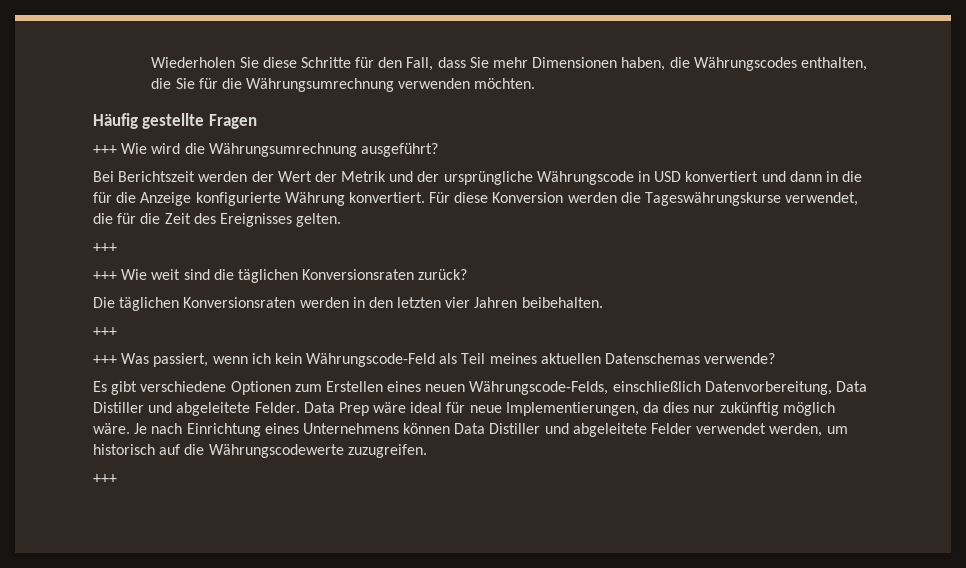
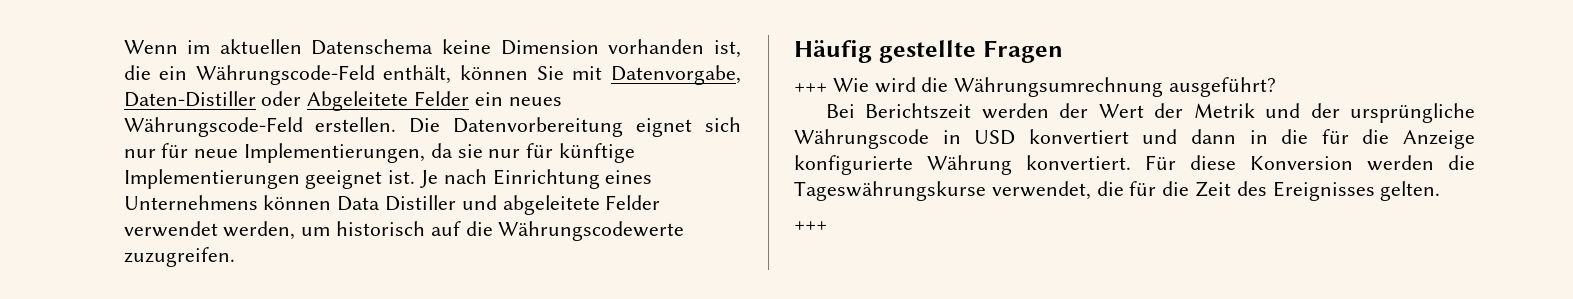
[151,57,867,71] [151,78,536,92] Wiederholen Sie diese Schritte für den Fall, dass Sie mehr Dimensionen haben, die Währungscodes enthalten, die Sie für die Währungsumrechnung verwenden möchten. -> [123,39,741,58] [123,65,741,85] [123,91,562,111] [123,117,741,137] [123,143,635,163] [123,169,653,189] [123,195,661,215] [123,221,685,241] [123,247,235,267] Wenn im aktuellen Datenschema keine Dimension vorhanden ist, die ein Währungscode-Feld enthält, können Sie mit Datenvorgabe, Daten-Distiller oder Abgeleitete Felder ein neues Währungscode-Feld erstellen. Die Datenvorbereitung eignet sich nur für neue Implementierungen, da sie nur für künftige Implementierungen geeignet ist. Je nach Einrichtung eines Unternehmens können Data Distiller und abgeleitete Felder verwendet werden, um historisch auf die Währungscodewerte zuzugreifen.
[93,269,468,283] [93,297,603,311] [93,327,117,336] [93,353,776,367] [93,381,868,395] [93,402,835,416] [93,423,848,437] [93,444,427,458] [93,474,117,483] // +++ Wie weit sind die täglichen Konversionsraten zurück? // Die täglichen Konversionsraten werden in den letzten vier Jahren beibehalten. // +++ // +++ Was passiert, wenn ich kein Währungscode-Feld als Teil meines aktuellen Datenschemas verwende? // Es gibt verschiedene Optionen zum Erstellen eines neuen Währungscode-Felds, einschließlich Datenvorbereitung, Data Distiller und abgeleitete Felder. Data Prep wäre ideal für neue Implementierungen, da dies nur zukünftig möglich wäre. Je nach Einrichtung eines Unternehmens können Data Distiller und abgeleitete Felder verwendet werden, um historisch auf die Währungscodewerte zuzugreifen. // +++ -> (827, 225) none

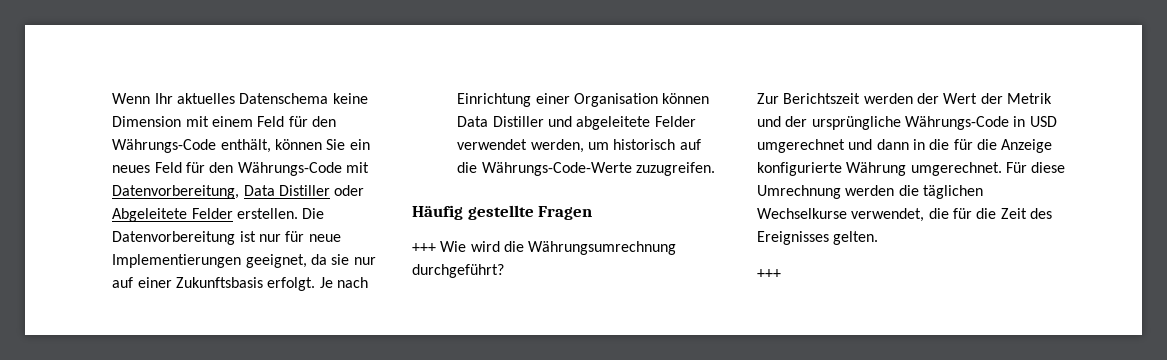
[187,39,302,54] im aktuellen -> [154,93,235,104] Ihr aktuelles
[608,39,741,58] [123,65,741,85] [123,91,562,111] [123,117,303,137] vorhanden ist, die ein Währungscode-Feld enthält, können Sie mit Datenvorgabe, Daten-Distiller oder Abgeleitete Felder ein neues Währungscode-Feld -> [185,116,336,127] [112,139,370,153] [112,162,369,176] [112,185,365,199] [112,208,233,222] mit einem Feld für den Währungs-Code enthält, können Sie ein neues Feld für den Währungs-Code mit Datenvorbereitung, Data Distiller oder Abgeleitete Felder
[636,117,741,137] eignet sich -> [239,231,256,242] ist
[243,143,425,163] Implementierungen, -> [112,254,307,268] Implementierungen geeignet,
[526,143,635,163] [123,169,416,189] für künftige Implementierungen geeignet ist. -> [112,277,316,291] auf einer Zukunftsbasis erfolgt.
[605,170,653,184] [123,195,258,210] eines Unternehmens -> [535,93,658,107] einer Organisation
[498,221,685,241] Währungscodewerte -> [481,162,632,176] Währungs-Code-Werte
[1169,77,1277,97] [825,104,855,118] ausgeführt? // Bei -> [412,264,504,278] [757,93,779,104] durchgeführt? // Zur
[794,129,929,149] Währungscode -> [904,116,1009,130] Währungs-Code
[1028,129,1129,144] konvertiert -> [757,139,845,153] umgerechnet
[1026,155,1131,170] konvertiert. -> [910,162,1002,176] umgerechnet.
[1250,156,1353,170] Konversion -> [757,185,841,199] Umrechnung
[794,181,986,201] Tageswährungskurse -> [922,185,983,199] [757,208,847,219] täglichen Wechselkurse

